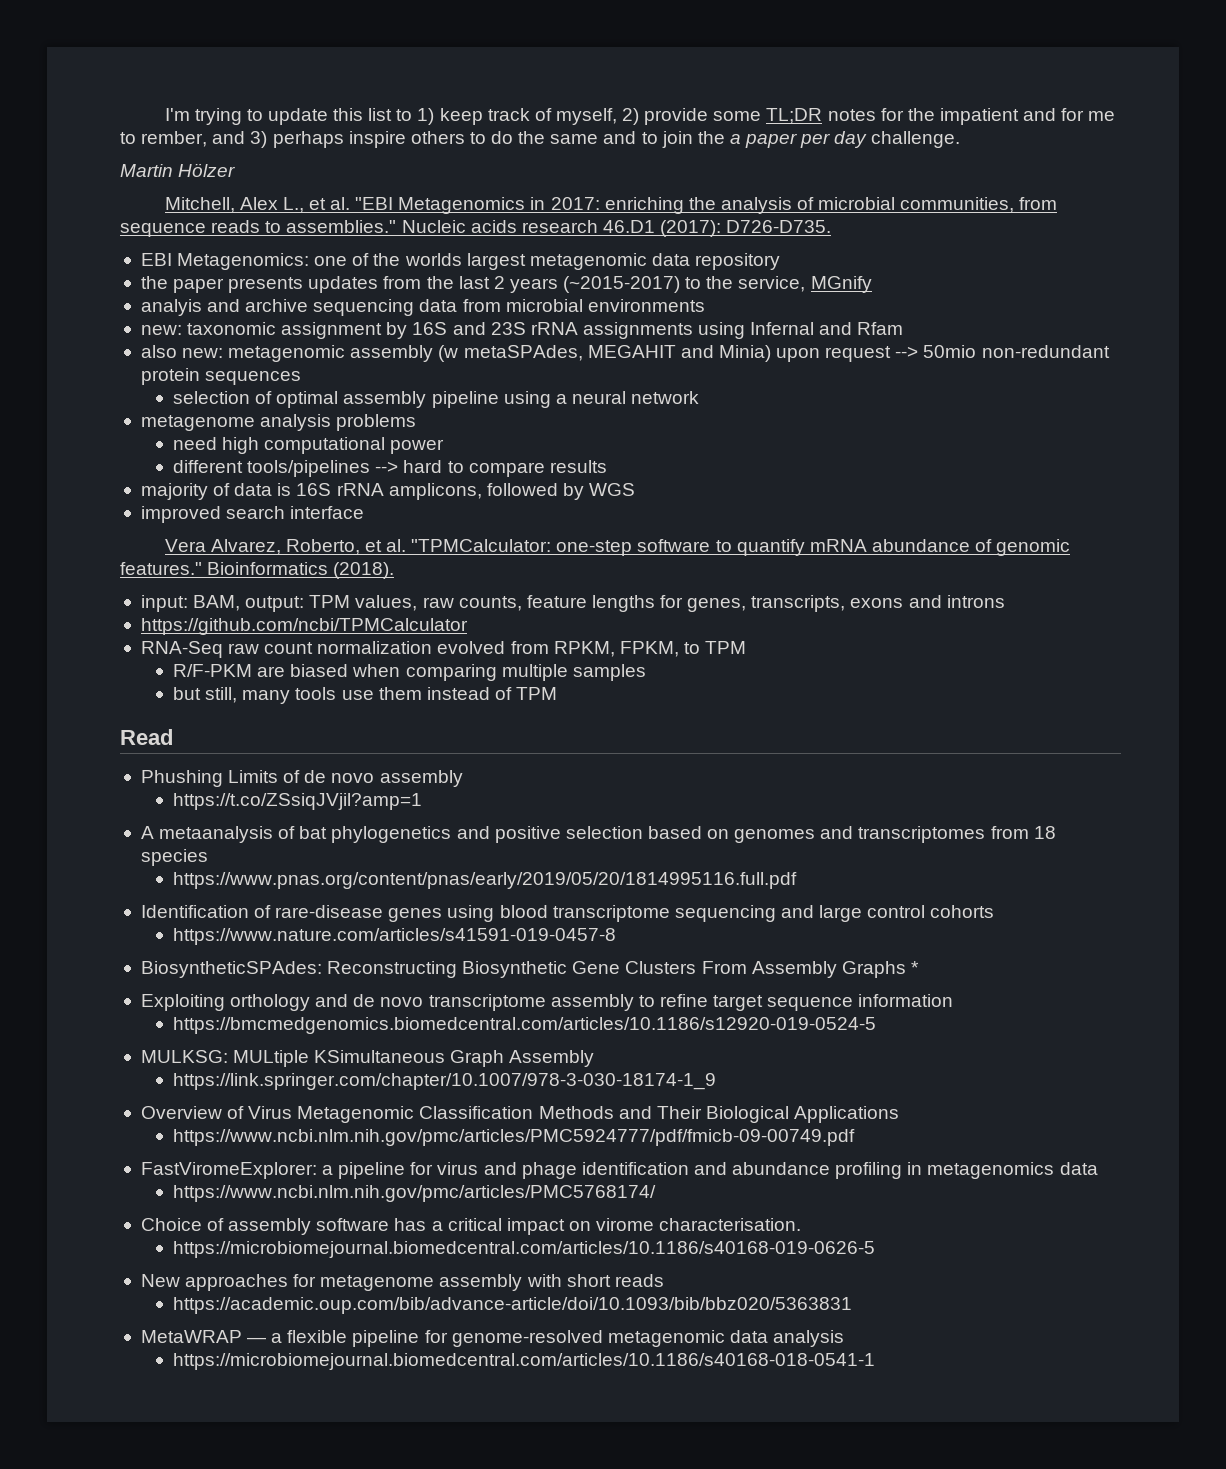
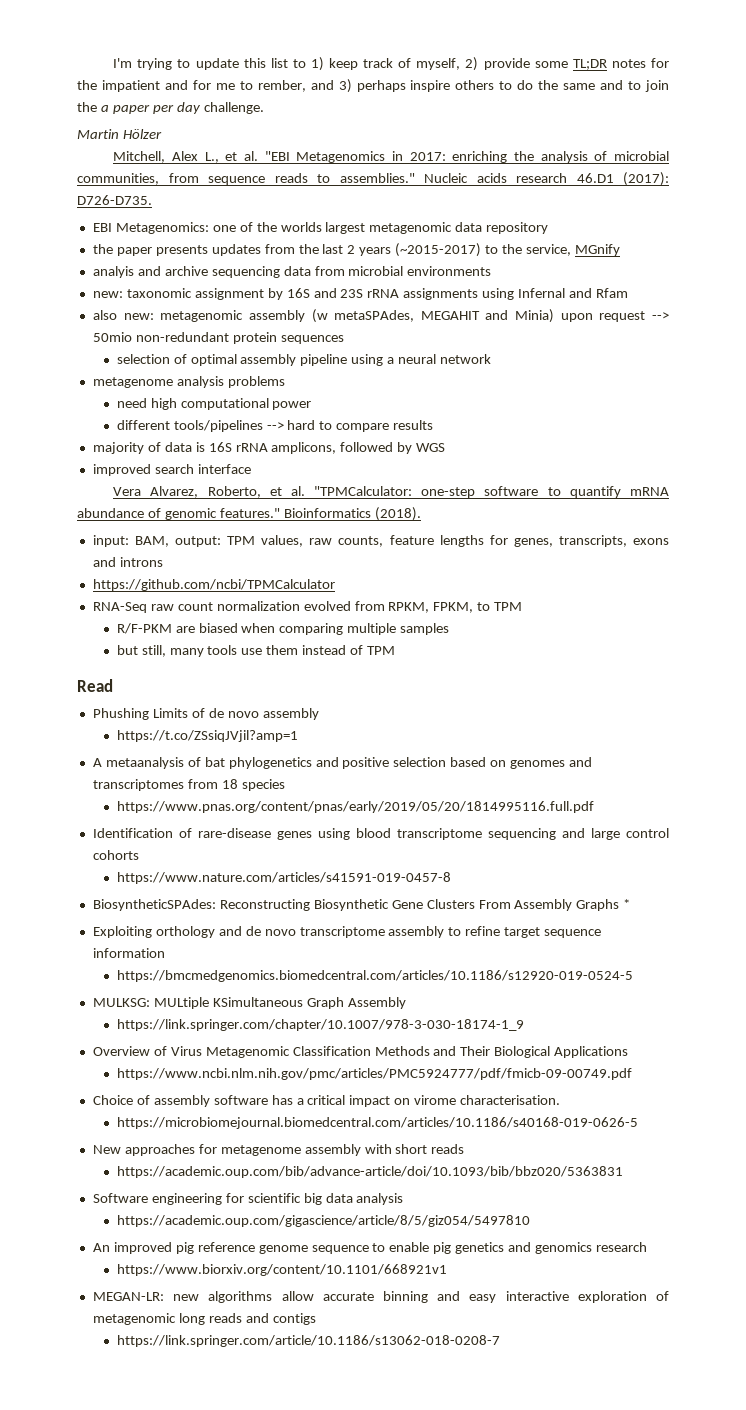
[140,1162,1098,1179] [173,1185,657,1202] // FastViromeExplorer: a pipeline for virus and phage identification and abundance profiling in metagenomics data // https://www.ncbi.nlm.nih.gov/pmc/articles/PMC5768174/ -> (632, 1074) none
[140,1330,845,1347] [173,1353,876,1370] MetaWRAP — a flexible pipeline for genome-resolved metagenomic data analysis // https://microbiomejournal.biomedcentral.com/articles/10.1186/s40168-018-0541-1 -> [92,1193,404,1205] [116,1215,530,1227] [92,1242,647,1254] [116,1264,447,1276] [92,1291,669,1303] [92,1313,316,1325] [116,1335,500,1347] Software engineering for scientific big data analysis // https://academic.oup.com/gigascience/article/8/5/giz054/5497810 // An improved pig reference genome sequence to enable pig genetics and genomics research // https://www.biorxiv.org/content/10.1101/668921v1 // MEGAN-LR: new algorithms allow accurate binning and easy interactive exploration of metagenomic long reads and contigs // https://link.springer.com/article/10.1186/s13062-018-0208-7

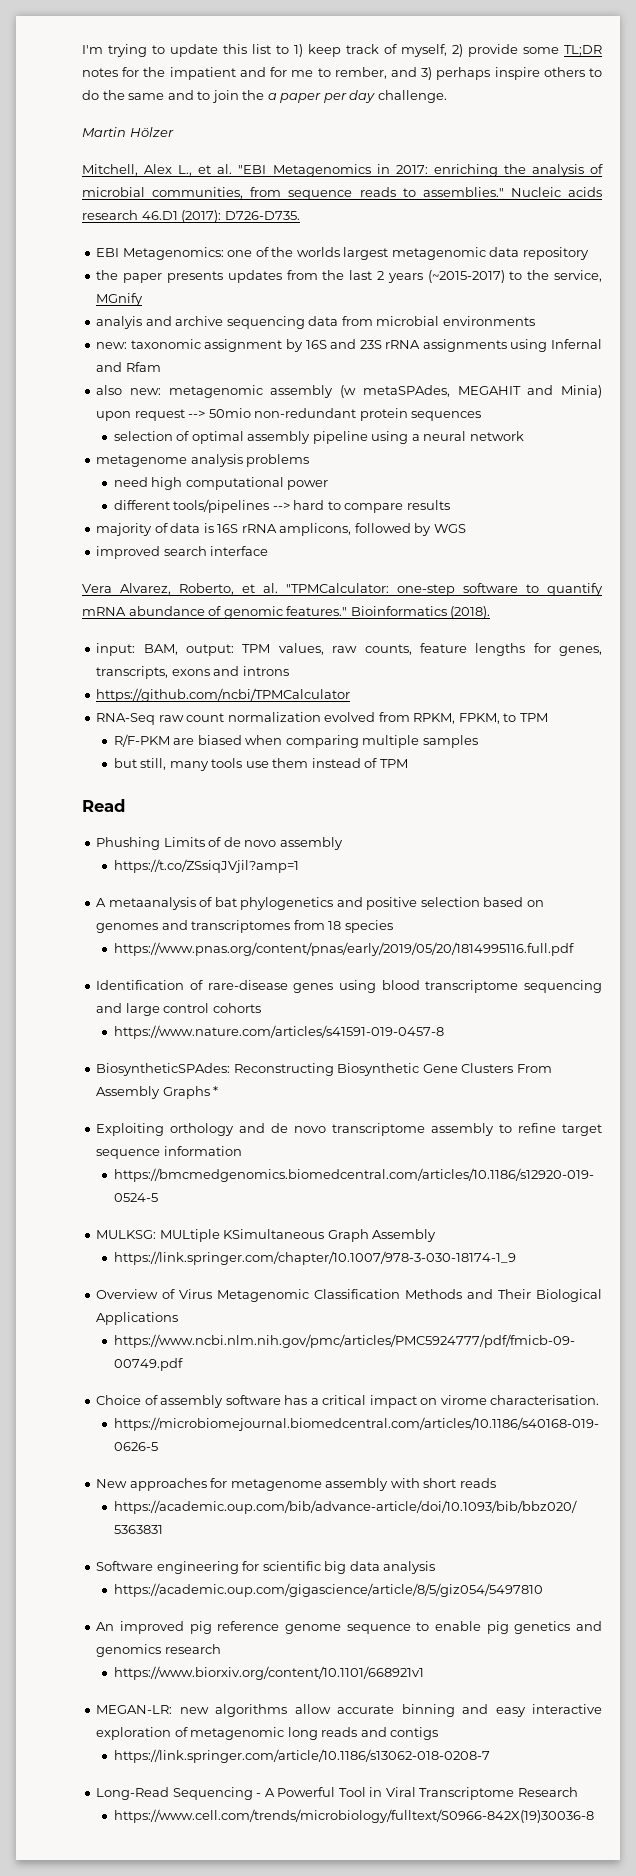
(500, 1341) none -> [96,1787,578,1800] [113,1809,594,1823] // Long-Read Sequencing - A Powerful Tool in Viral Transcriptome Research // https://www.cell.com/trends/microbiology/fulltext/S0966-842X(19)30036-8

